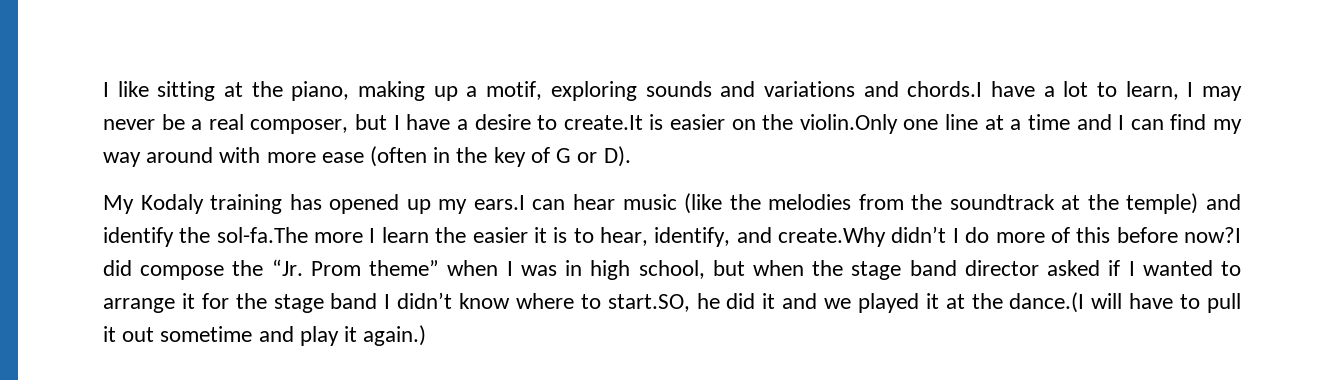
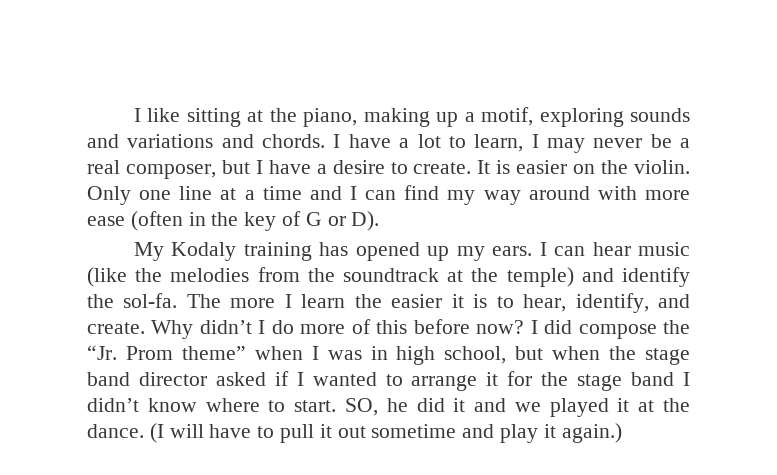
[907,81,983,97] chords.I -> [262,134,341,148] chords. I
[563,115,643,130] create.It -> [413,160,491,174] create. It
[799,114,898,134] violin.Only -> [634,160,691,174] [87,186,131,205] violin. Only
[473,195,525,210] ears.I -> [492,242,547,256] ears. I
[216,227,308,243] sol-fa.The -> [123,293,221,308] sol-fa. The
[778,227,887,247] create.Why -> [87,320,194,339] create. Why
[1184,227,1241,243] now?I -> [476,320,538,334] now? I
[607,294,690,312] start.SO, -> [294,398,378,416] start. SO,
[1009,292,1085,313] dance.(I -> [87,423,164,443] dance. (I

